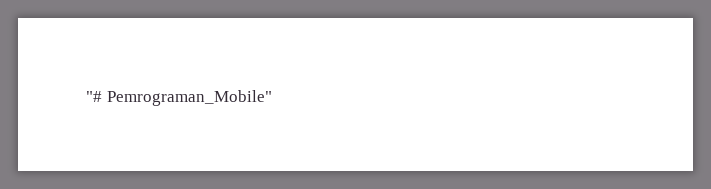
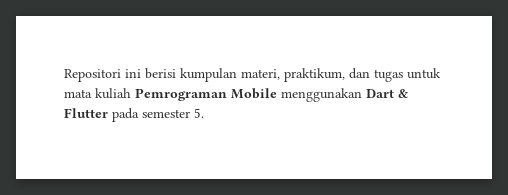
[86,90,272,106] "# Pemrograman_Mobile" -> [64,68,441,82] [64,88,408,102] [64,108,204,122] Repositori ini berisi kumpulan materi, praktikum, dan tugas untuk mata kuliah Pemrograman Mobile menggunakan Dart & Flutter pada semester 5.

